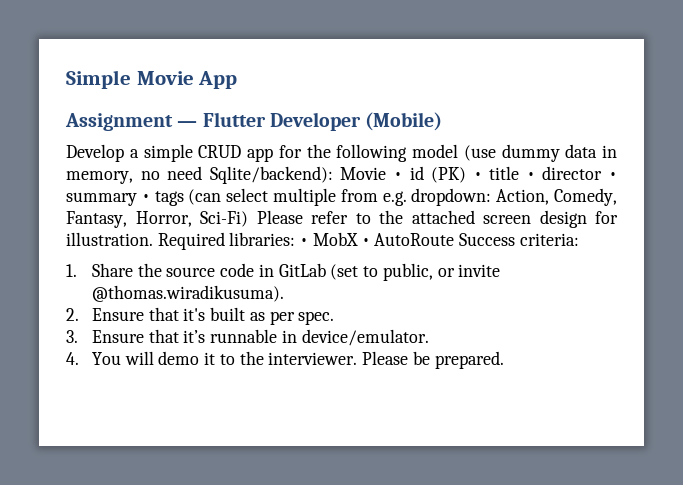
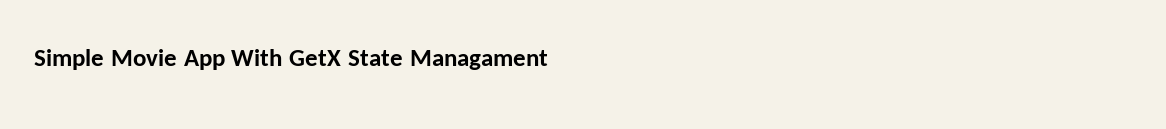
[65,112,443,131] [66,144,617,162] [66,166,617,184] [66,188,617,206] [66,210,618,228] [66,232,579,250] [66,263,501,281] [92,285,285,302] [66,307,335,325] [66,329,429,346] [66,351,504,369] // Assignment — Flutter Developer (Mobile) // Develop a simple CRUD app for the following model (use dummy data in memory, no need Sqlite/backend): Movie • id (PK) • title • director • summary • tags (can select multiple from e.g. dropdown: Action, Comedy, Fantasy, Horror, Sci-Fi) Please refer to the attached screen design for illustration. Required libraries: • MobX • AutoRoute Success criteria: // 1. Share the source code in GitLab (set to public, or invite @thomas.wiradikusuma). // 2. Ensure that it's built as per spec. // 3. Ensure that it’s runnable in device/emulator. // 4. You will demo it to the interviewer. Please be prepared. -> [231,49,548,70] With GetX State Managament

